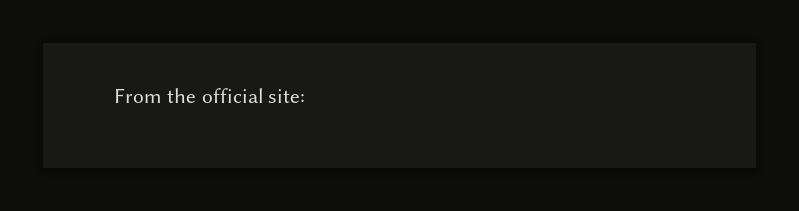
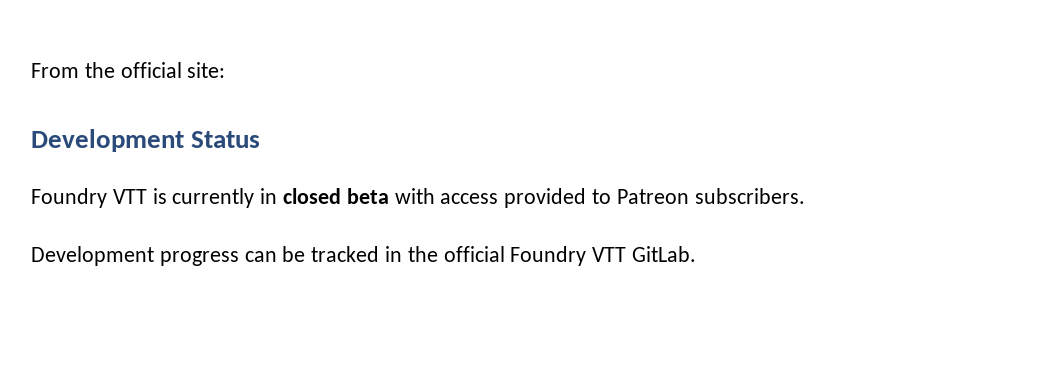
(306, 96) none -> [31,129,261,152] [31,188,805,208] [31,246,697,266] // Development Status // Foundry VTT is currently in closed beta with access provided to Patreon subscribers. // Development progress can be tracked in the official Foundry VTT GitLab.

